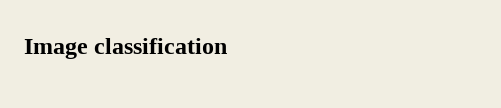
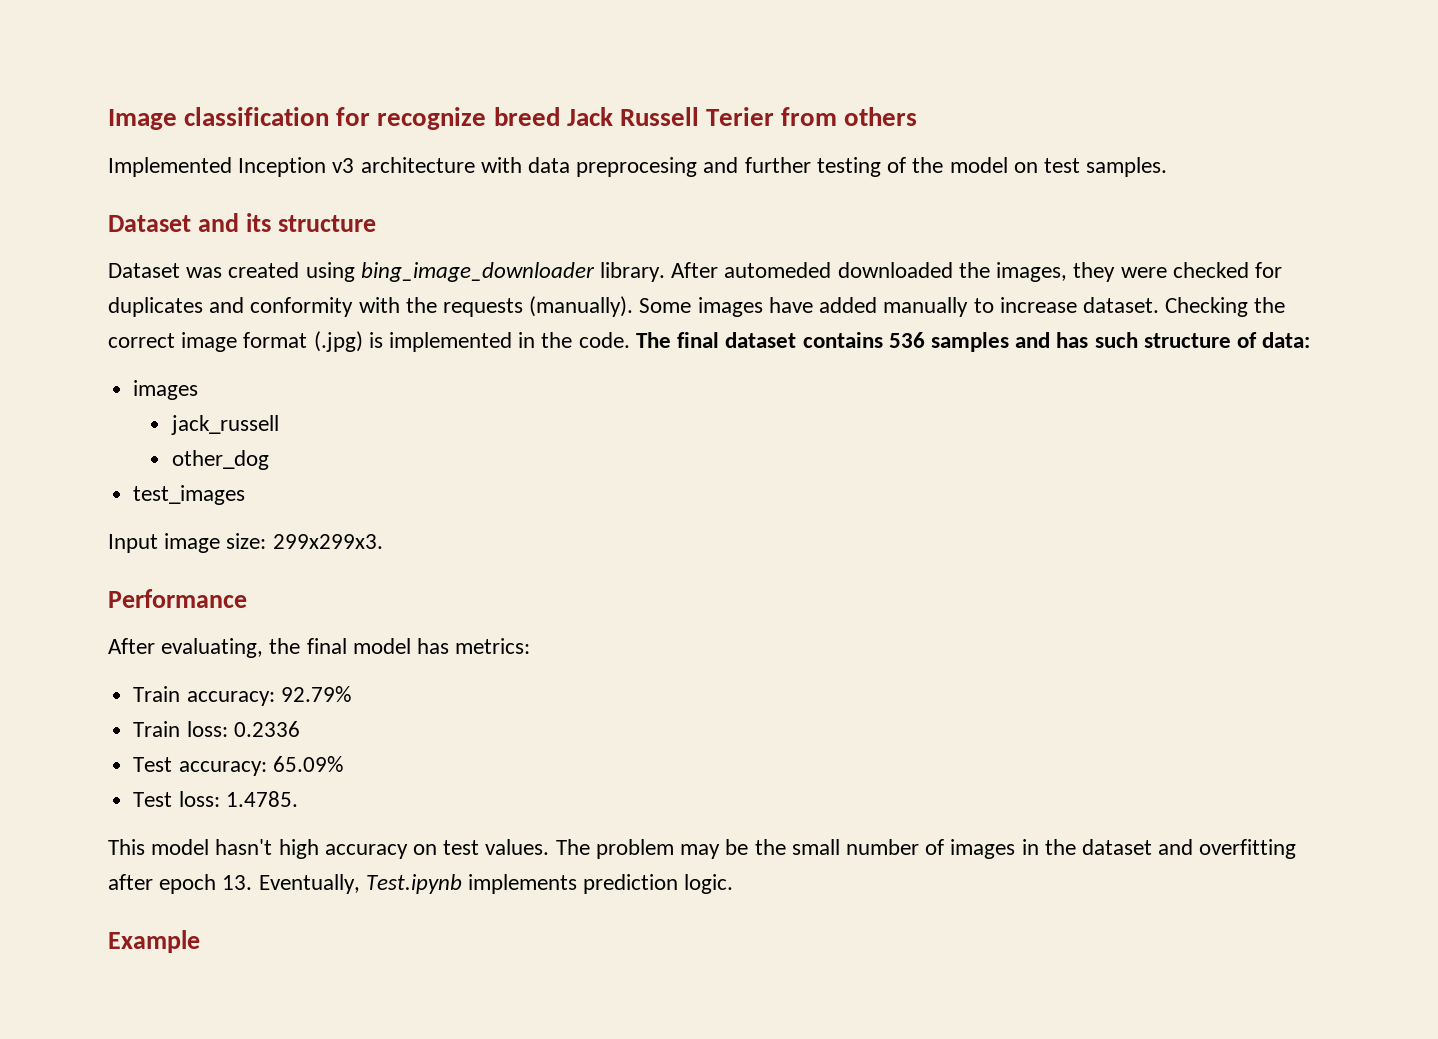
(228, 46) none -> [336,107,918,130] [108,157,1168,177] [108,213,376,232] [108,262,1282,282] [108,296,1286,317] [108,331,1311,352] [133,380,199,400] [170,415,279,435] [171,450,269,470] [133,485,246,505] [108,533,383,553] [108,589,247,608] [108,638,531,658] [133,686,351,706] [133,721,300,737] [133,756,343,776] [133,791,298,807] [108,839,1297,859] [108,874,734,894] [108,930,200,953] for recognize breed Jack Russell Terier from others // Implemented Inception v3 architecture with data preprocesing and further testing of the model on test samples. // Dataset and its structure // Dataset was created using bing_image_downloader library. After automeded downloaded the images, they were checked for duplicates and conformity with the requests (manually). Some images have added manually to increase dataset. Checking the correct image format (.jpg) is implemented in the code. The final dataset contains 536 samples and has such structure of data: // images // jack_russell // other_dog // test_images // Input image size: 299x299x3. // Performance // After evaluating, the final model has metrics: // Train accuracy: 92.79% // Train loss: 0.2336 // Test accuracy: 65.09% // Test loss: 1.4785. // This model hasn't high accuracy on test values. The problem may be the small number of images in the dataset and overfitting after epoch 13. Eventually, Test.ipynb implements prediction logic. // Example

